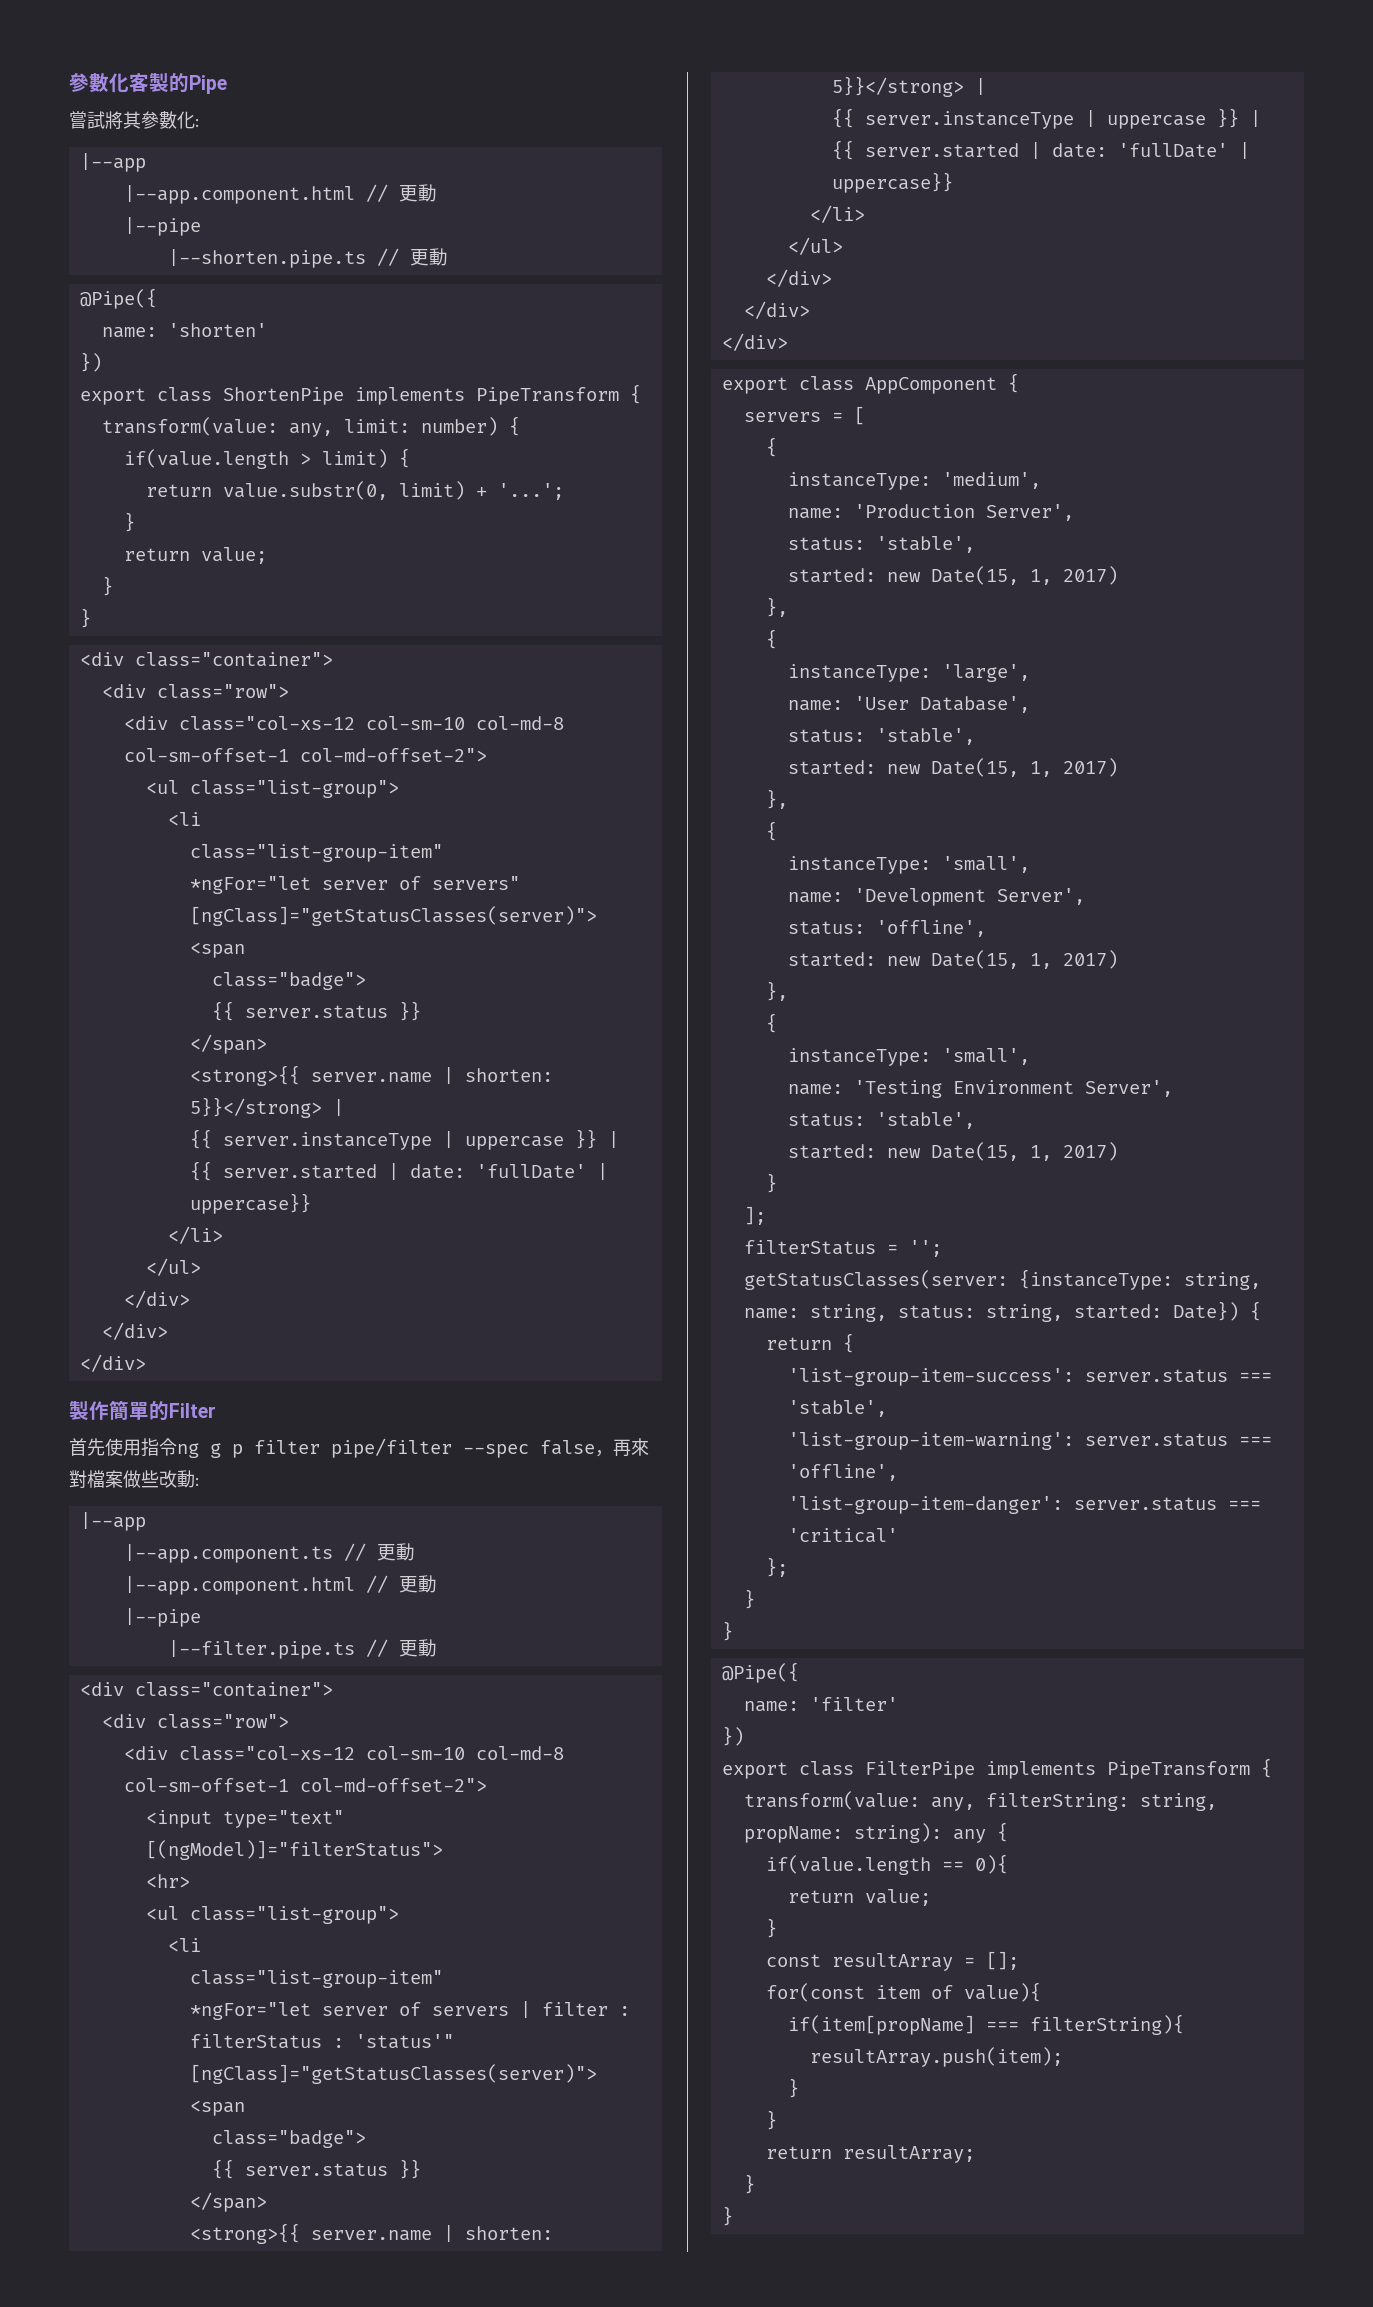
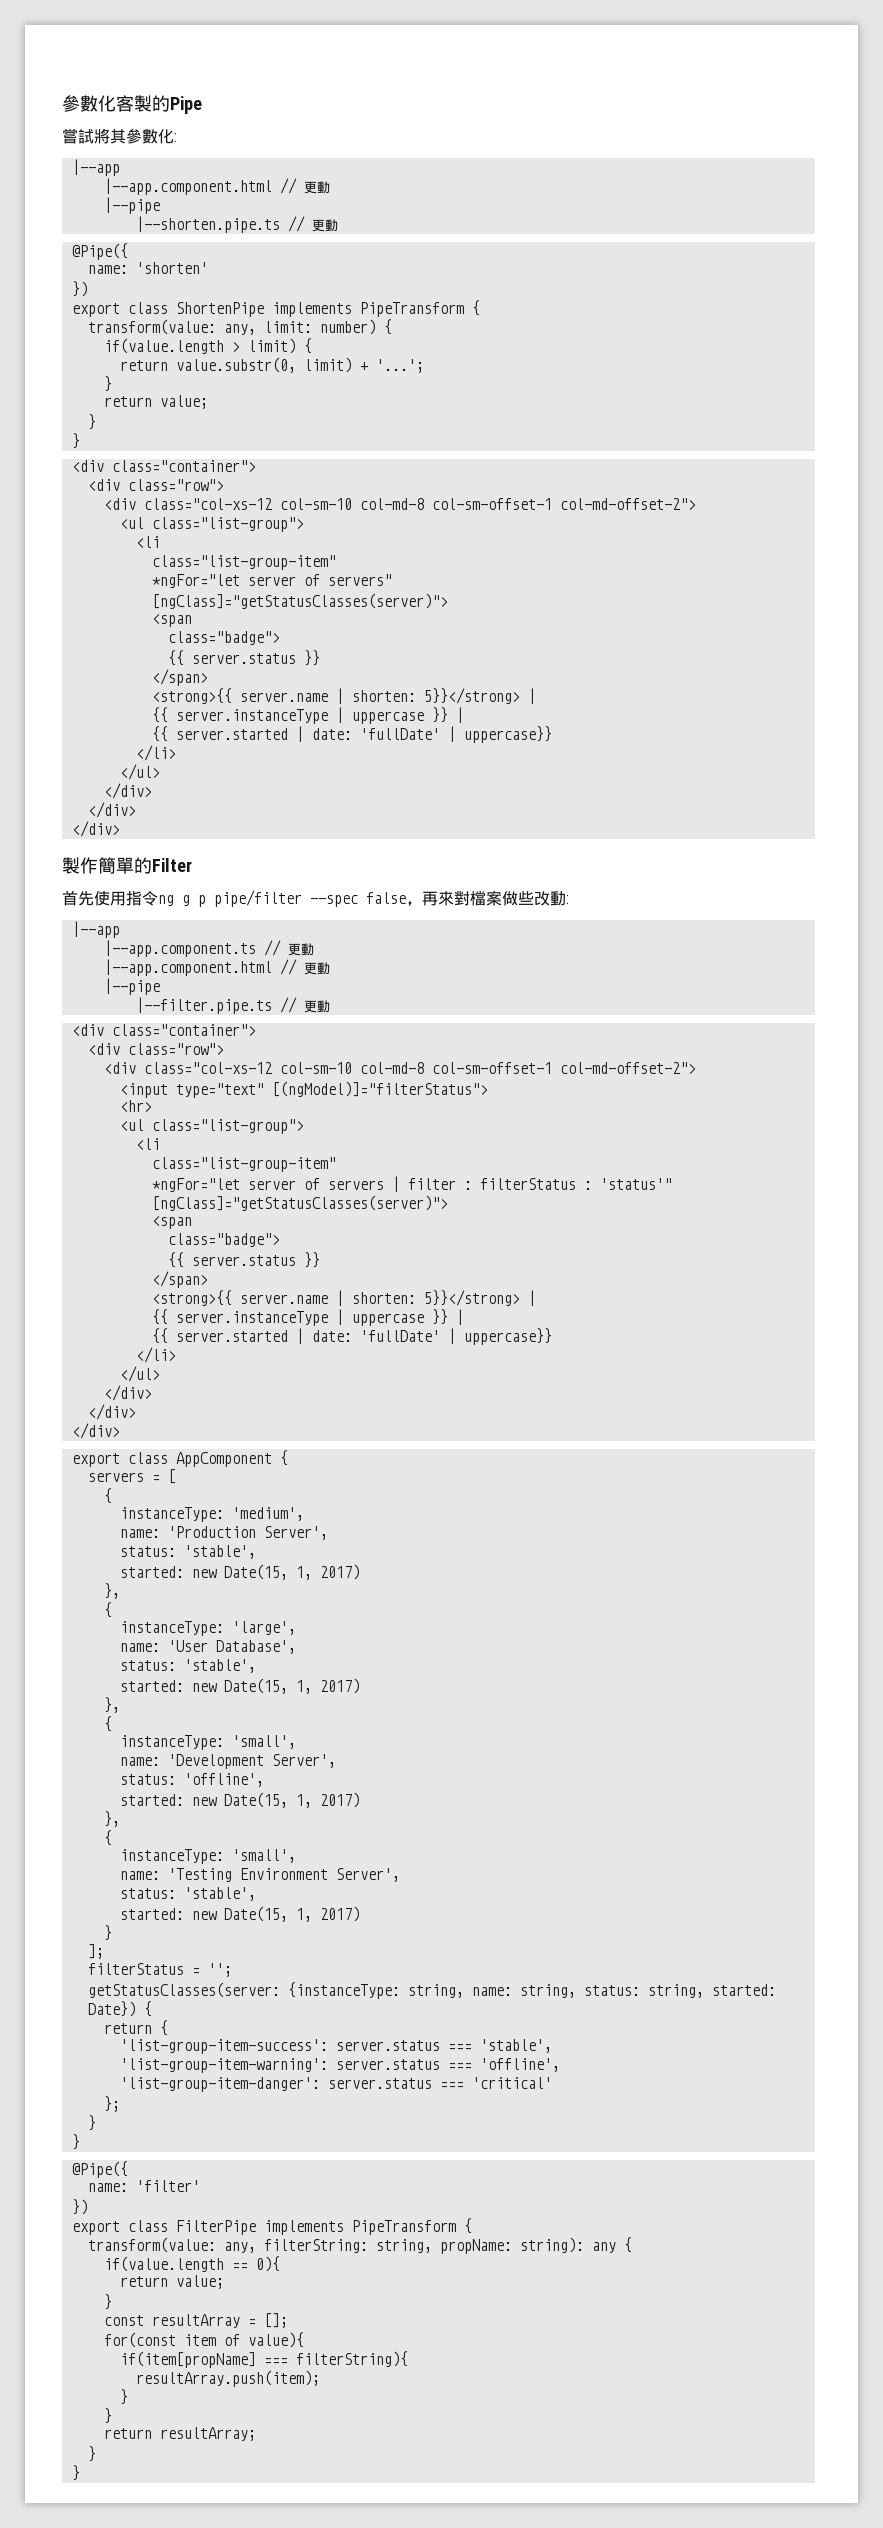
[254,1440,320,1454] filter -> (206, 901) none

